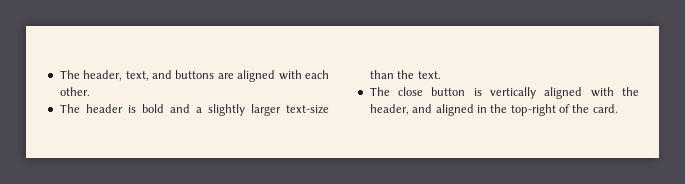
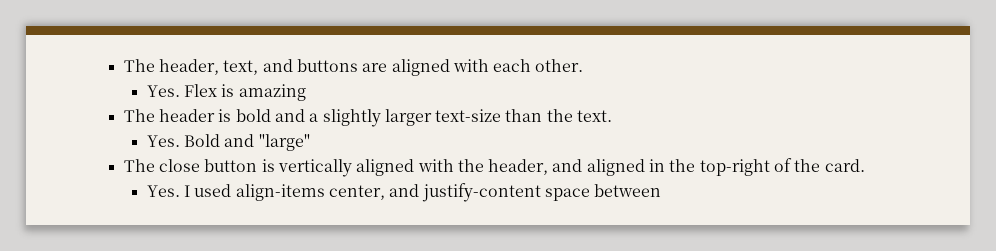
(90, 91) none -> [146,84,306,101] // Yes. Flex is amazing
(441, 75) none -> [146,134,310,151] // Yes. Bold and "large"
(618, 108) none -> [146,183,662,202] // Yes. I used align-items center, and justify-content space between

